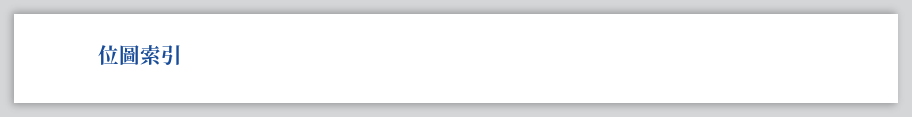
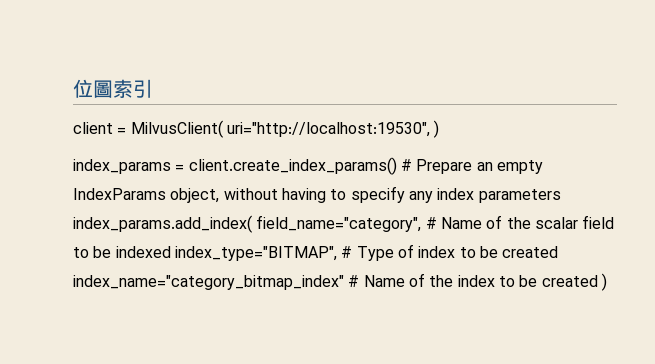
(182, 55) none -> [73,120,440,138] [73,157,543,175] [73,186,561,203] [73,215,615,233] [73,244,559,261] [73,273,607,291] // client = MilvusClient( uri="http://localhost:19530", ) // index_params = client.create_index_params() # Prepare an empty IndexParams object, without having to specify any index parameters index_params.add_index( field_name="category", # Name of the scalar field to be indexed index_type="BITMAP", # Type of index to be created index_name="category_bitmap_index" # Name of the index to be created )

